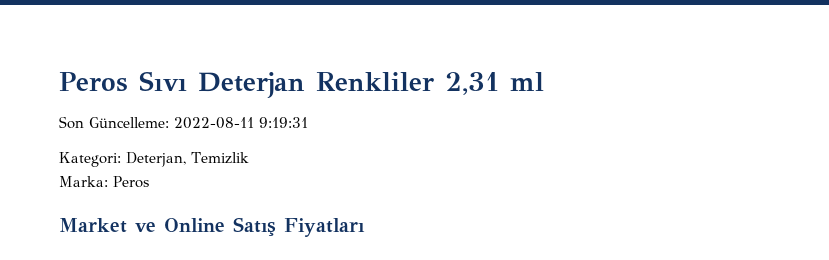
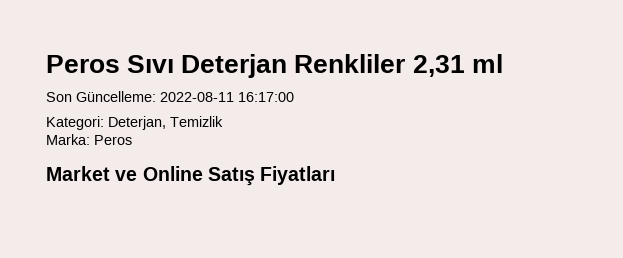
[259,117,308,128] 9:19:31 -> [238,92,294,102] 16:17:00

